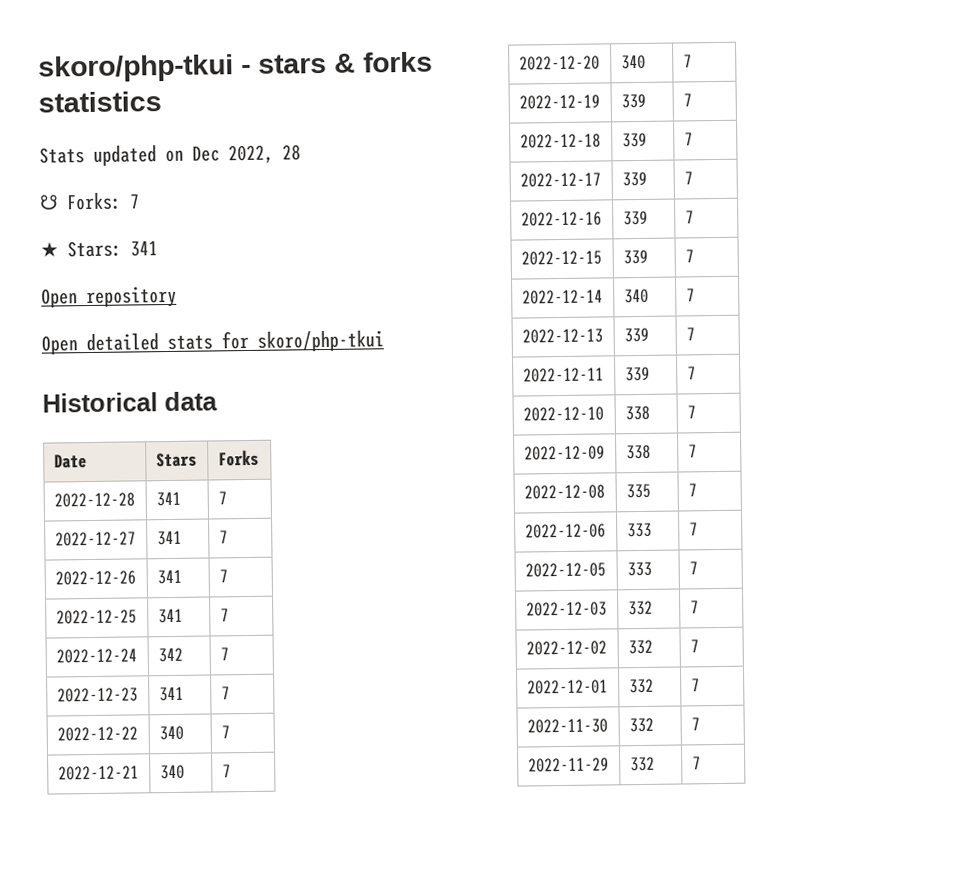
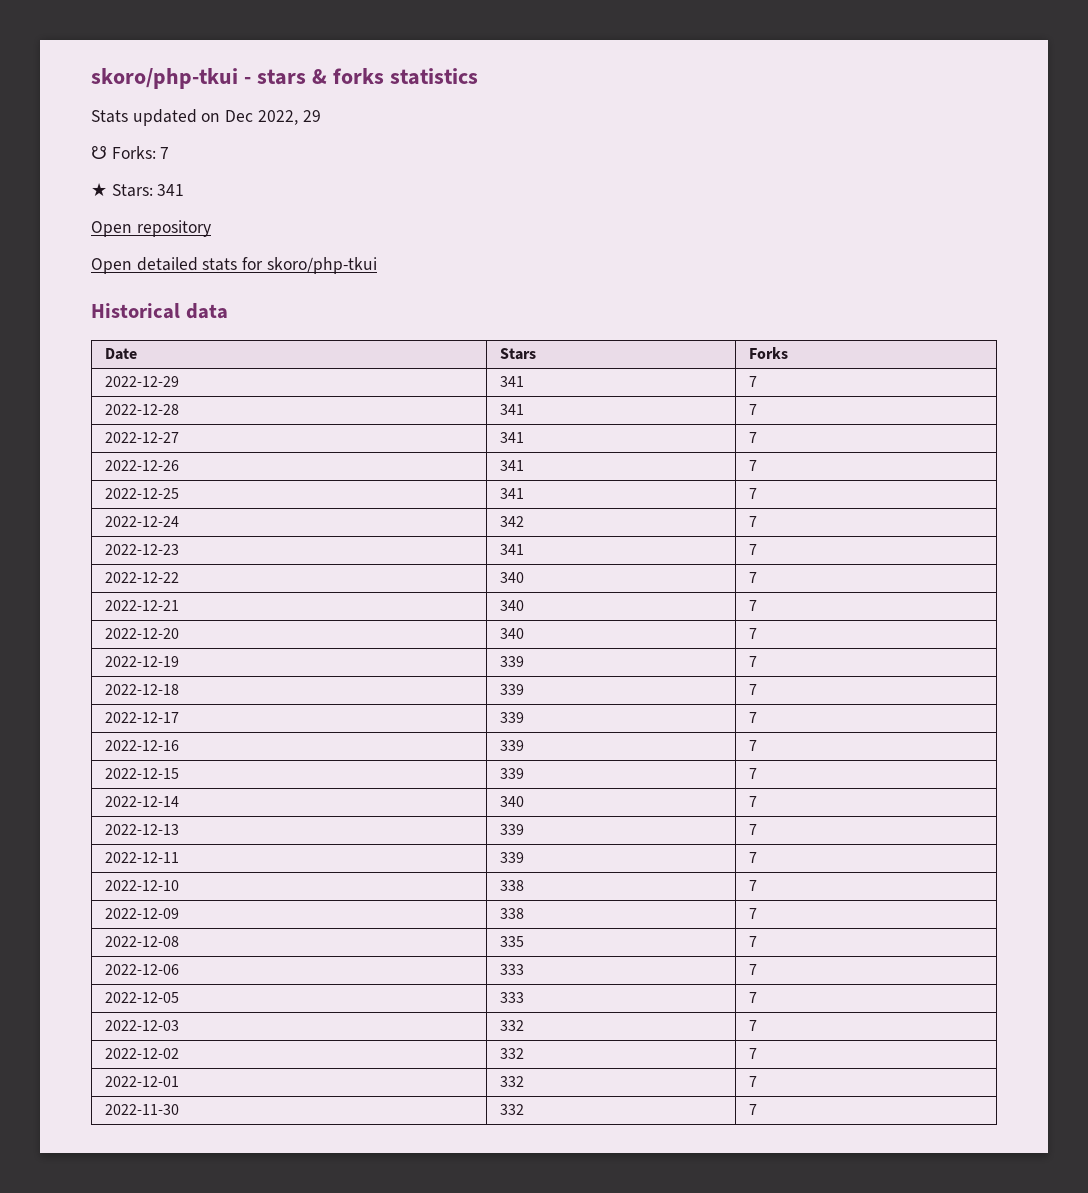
[282,144,301,161] 28 -> [302,110,321,122] 29
(259, 458) none -> [104,376,179,387] [499,376,524,387] [748,376,757,387] // 2022-12-29 | 341 | 7
[527,757,609,773] [629,756,655,772] [691,756,701,770] // 2022-11-29 | 332 | 7 -> (757, 1109) none

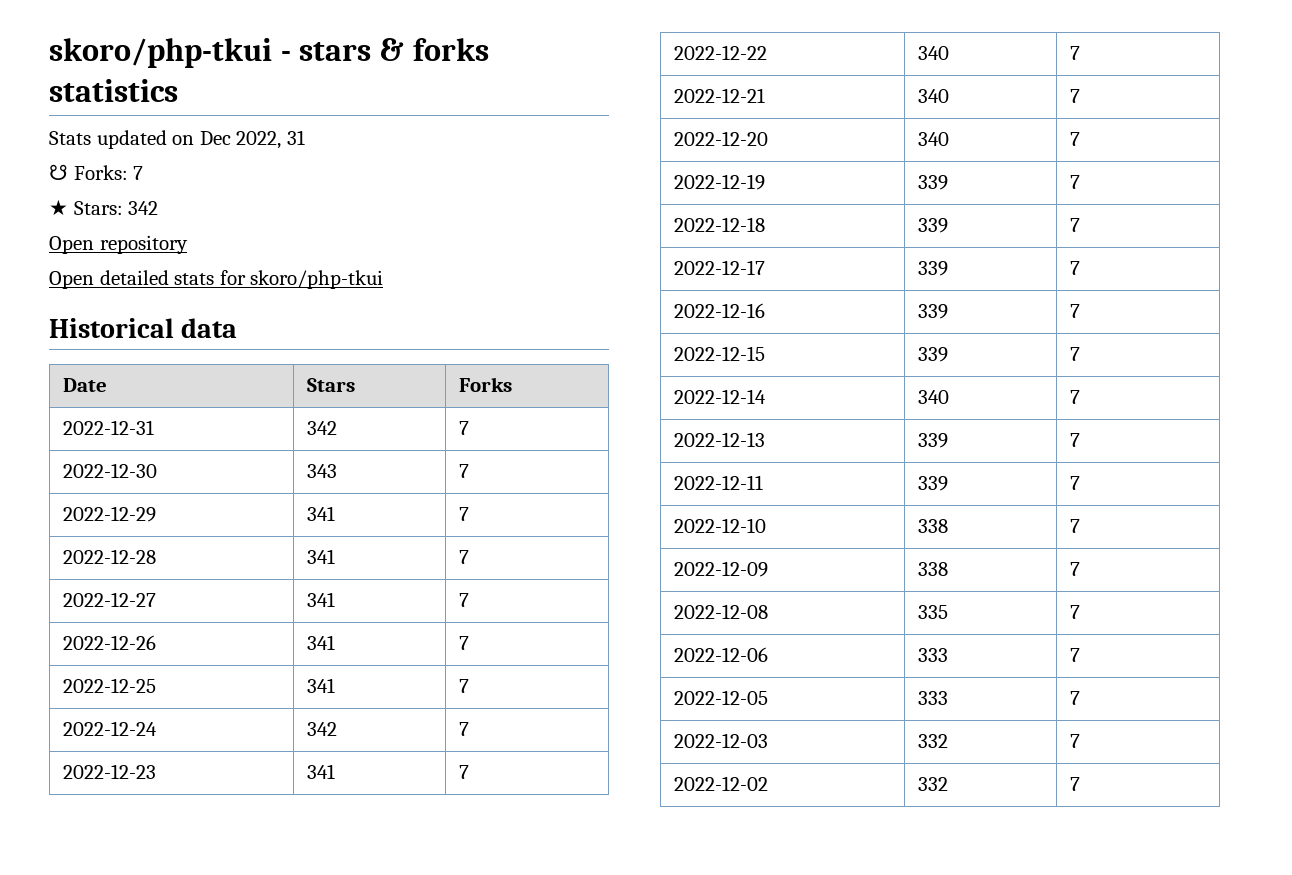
[302,110,321,122] 29 -> [286,130,305,145] 31
[157,184,185,196] 341 -> [128,201,159,215] 342
(788, 353) none -> [62,420,154,435] [306,421,337,435] [458,421,469,435] [62,463,157,478] [306,464,337,478] [458,464,469,478] // 2022-12-31 | 342 | 7 // 2022-12-30 | 343 | 7
[104,1076,179,1087] [499,1076,524,1087] [748,1076,757,1087] [104,1104,179,1115] [499,1104,524,1115] [748,1104,757,1115] // 2022-12-01 | 332 | 7 // 2022-11-30 | 332 | 7 -> (1080, 784) none

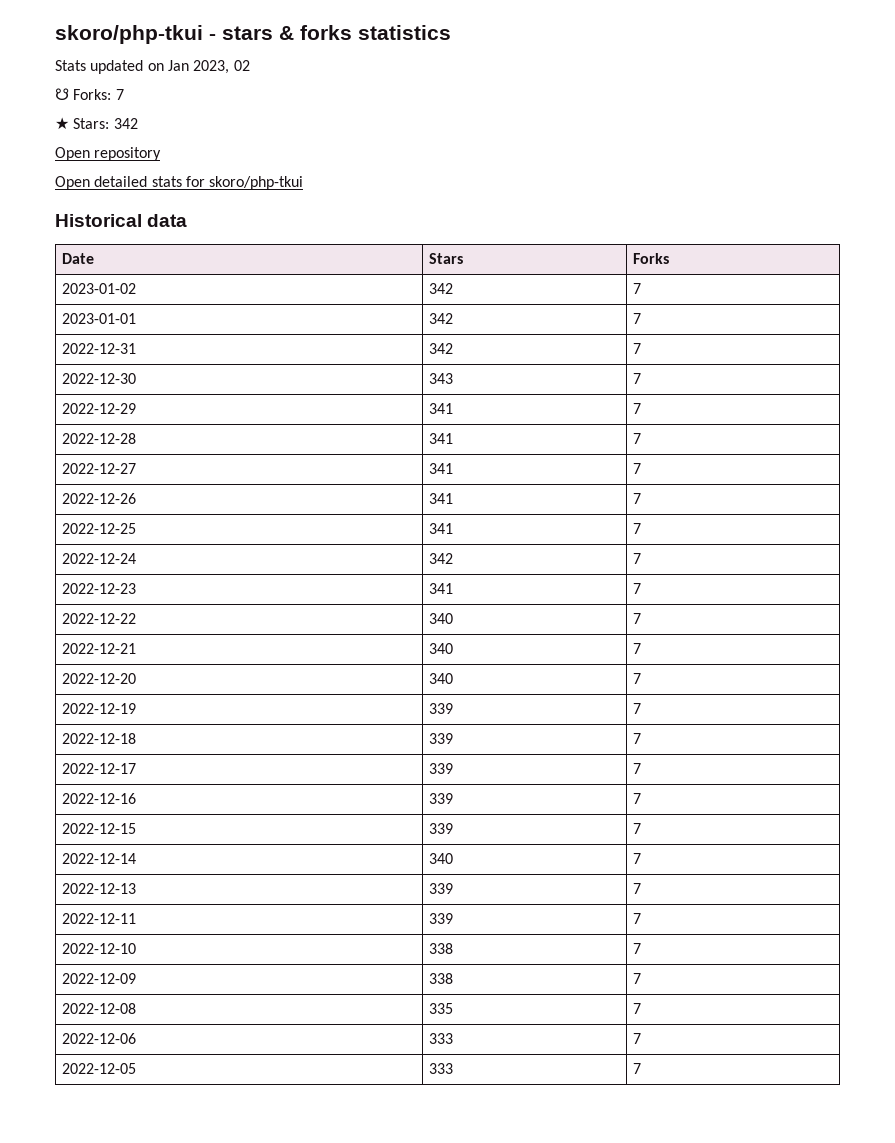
[199,130,305,149] Dec 2022, 31 -> [167,60,250,74] Jan 2023, 02
(512, 384) none -> [62,283,137,294] [429,283,454,294] [633,283,642,294] [62,313,137,324] [429,313,454,324] [633,313,642,324] // 2023-01-02 | 342 | 7 // 2023-01-01 | 342 | 7
[673,733,768,748] [917,734,948,748] [1069,734,1080,748] [673,776,768,791] [917,777,948,791] [1069,777,1080,791] // 2022-12-03 | 332 | 7 // 2022-12-02 | 332 | 7 -> (642, 1068) none

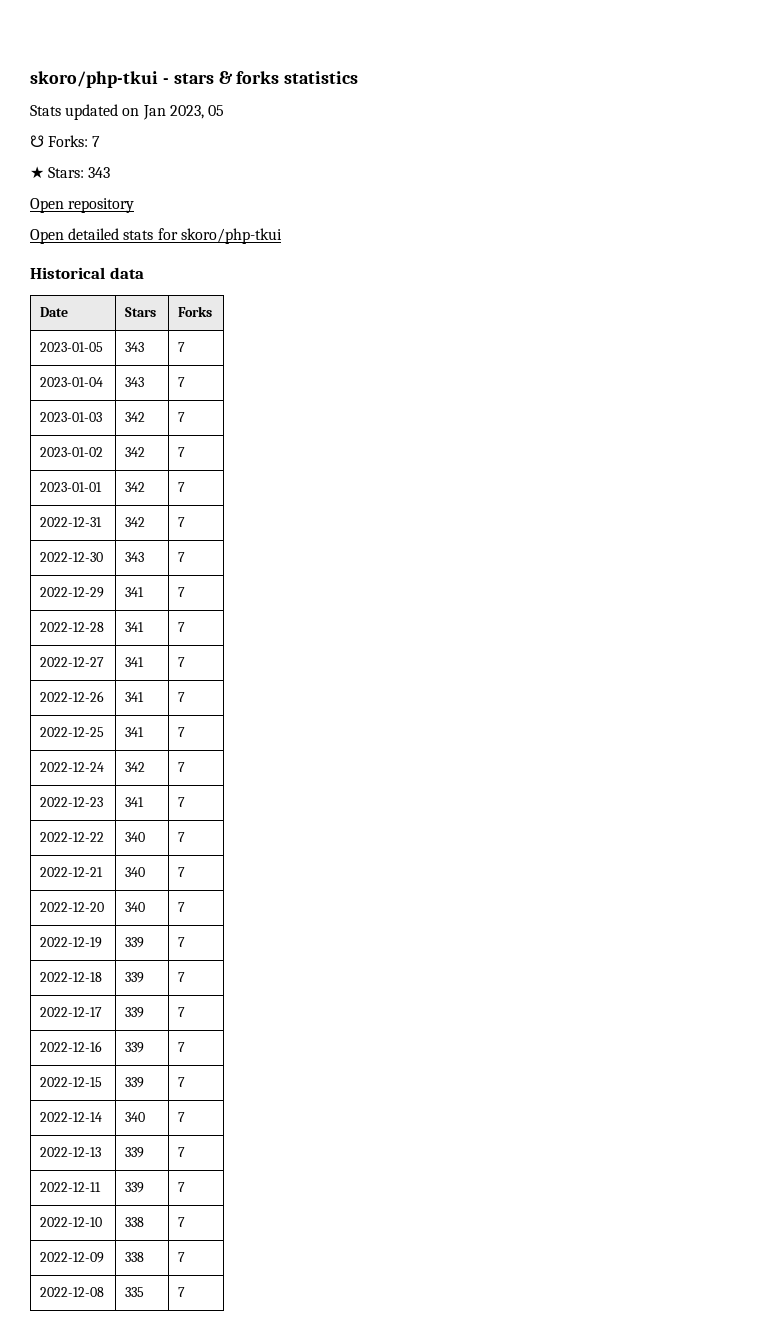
[233,60,250,71] 02 -> [207,105,224,116] 05
[113,118,138,129] 342 -> [88,167,111,178] 343
(670, 258) none -> [40,342,104,352] [125,342,145,352] [178,342,186,352] [40,377,104,387] [125,377,145,387] [178,377,186,387] [40,412,103,422] [125,412,146,422] [178,412,186,422] // 2023-01-05 | 343 | 7 // 2023-01-04 | 343 | 7 // 2023-01-03 | 342 | 7
[62,1033,137,1044] [429,1033,454,1044] [633,1033,642,1044] [62,1063,137,1074] [429,1063,454,1074] [633,1063,642,1074] // 2022-12-06 | 333 | 7 // 2022-12-05 | 333 | 7 -> (186, 1292) none

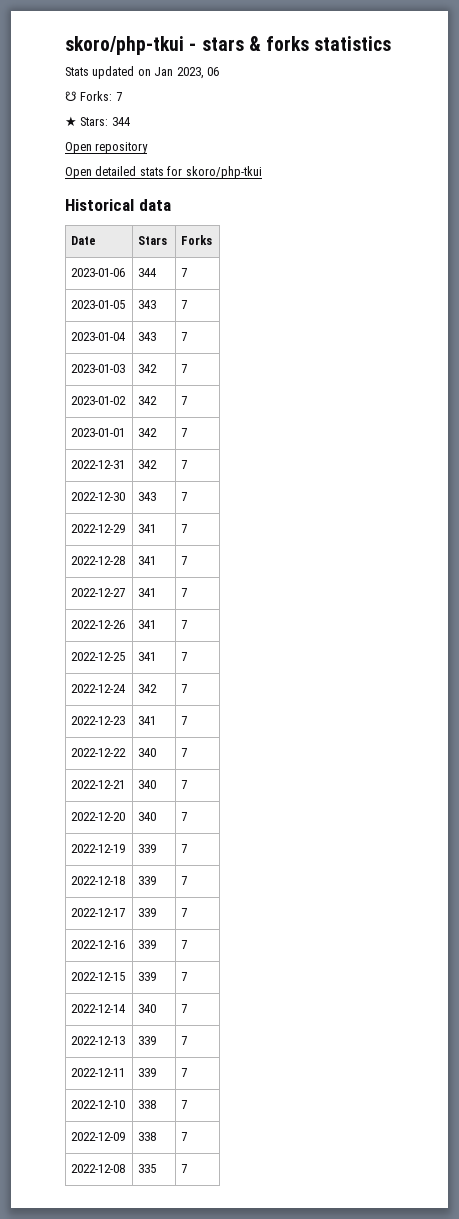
[207,105,224,116] 05 -> [206,67,219,76] 06
[88,167,111,178] 343 -> [111,117,130,126] 344
(213, 311) none -> [71,268,126,277] [138,268,157,277] [181,268,188,277] // 2023-01-06 | 344 | 7

